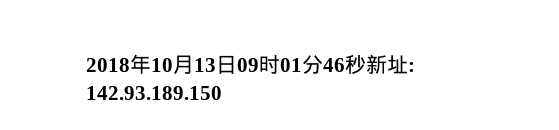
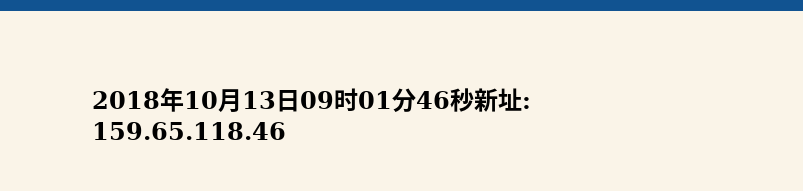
[86,86,222,100] 142.93.189.150 -> [92,122,286,140] 159.65.118.46

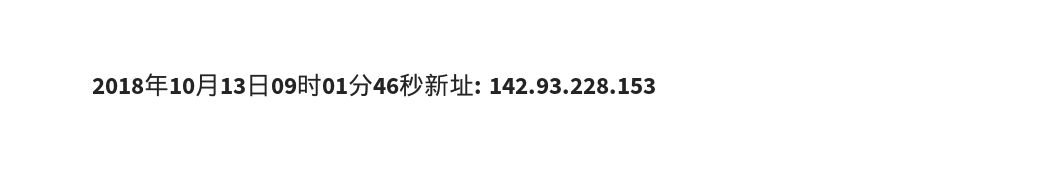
[92,122,286,140] 159.65.118.46 -> [488,78,656,94] 142.93.228.153

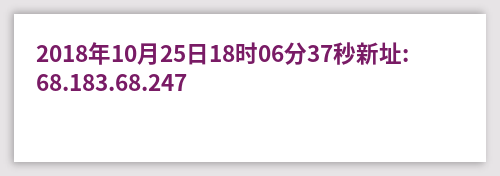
[220,73,399,97] 13日09时01分46 -> [160,42,333,65] 25日18时06分37
[488,78,656,94] 142.93.228.153 -> [36,74,187,91] 68.183.68.247

